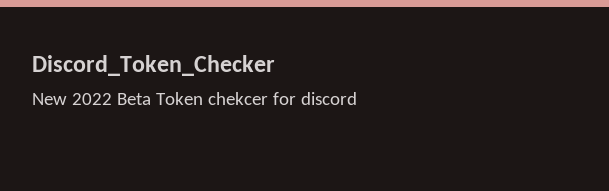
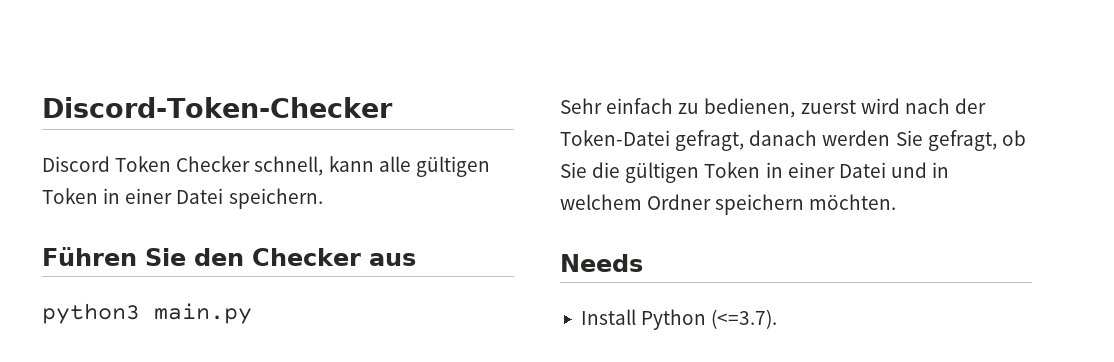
[32,55,275,76] [32,92,357,105] Discord_Token_Checker // New 2022 Beta Token chekcer for discord -> [42,97,393,118] [42,156,490,177] [42,188,323,209] [42,247,416,266] [42,303,252,324] [560,98,986,118] [560,130,1026,151] [560,162,950,183] [560,194,897,215] [560,254,643,272] [580,309,778,330] Discord-Token-Checker // Discord Token Checker schnell, kann alle gültigen Token in einer Datei speichern. // Führen Sie den Checker aus // python3 main.py // Sehr einfach zu bedienen, zuerst wird nach der Token-Datei gefragt, danach werden Sie gefragt, ob Sie die gültigen Token in einer Datei und in welchem Ordner speichern möchten. // Needs // Install Python (<=3.7).

